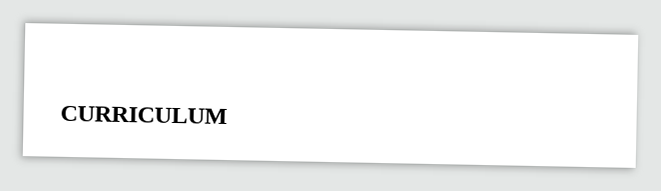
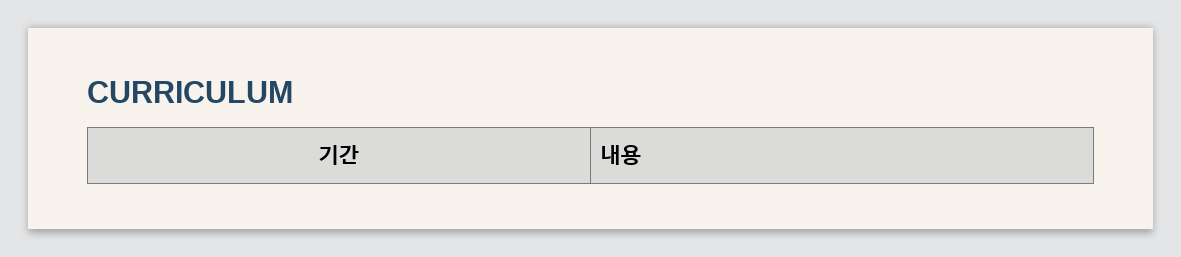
(228, 115) none -> [319,145,359,165] [601,145,642,165] // 기간 | 내용

